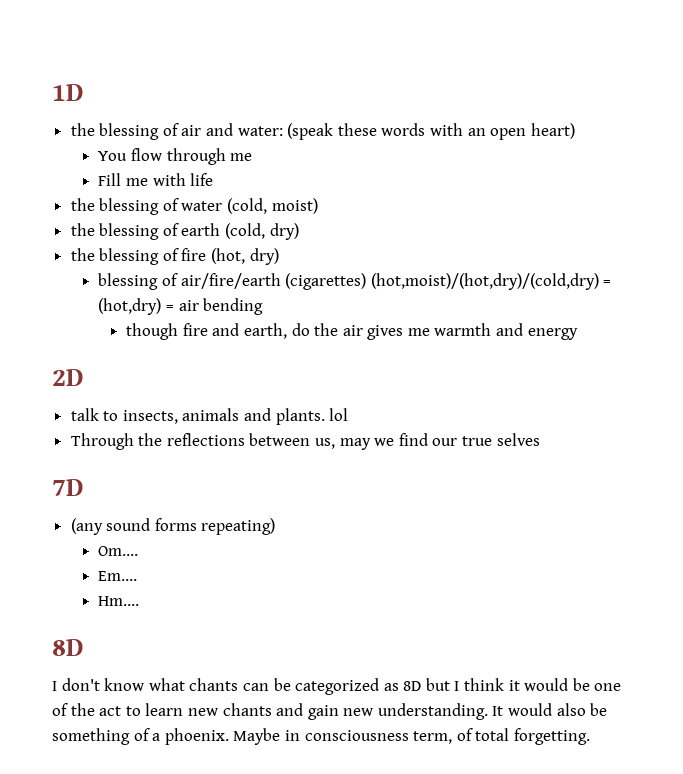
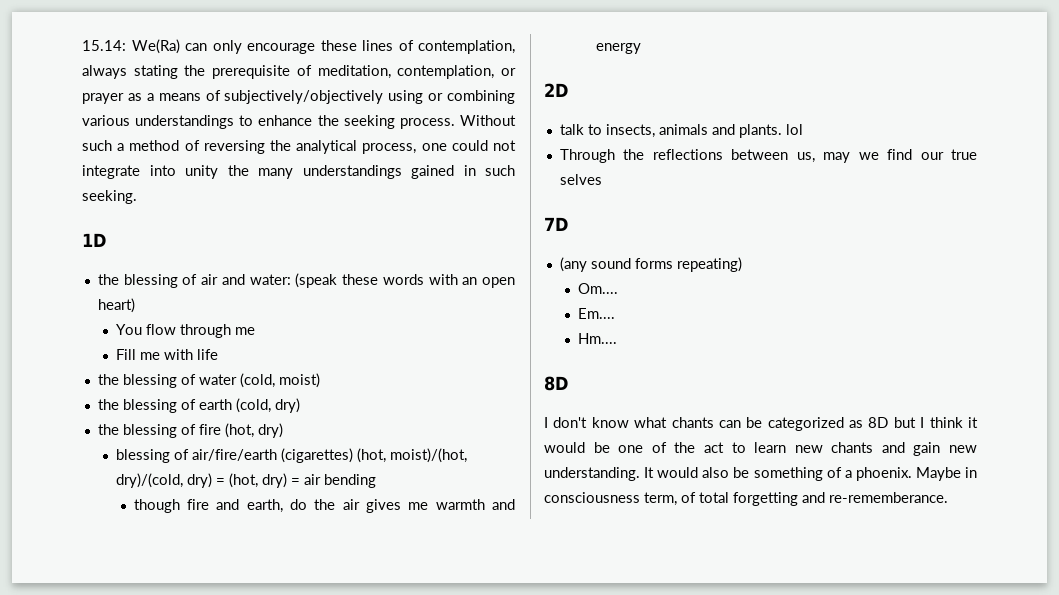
(52, 92) none -> [82,39,515,54] [82,65,516,79] [82,90,515,104] [82,115,516,129] [82,140,516,154] [82,165,515,179] [82,190,137,204] 15.14: We(Ra) can only encourage these lines of contemplation, always stating the prerequisite of meditation, contemplation, or prayer as a means of subjectively/objectively using or combining various understandings to enhance the seeking process. Without such a method of reversing the analytical process, one could not integrate into unity the many understandings gained in such seeking. //
[370,273,612,290] [98,298,162,315] (hot,moist)/(hot,dry)/(cold,dry) = (hot,dry) -> [356,448,467,463] [115,473,287,488] (hot, moist)/(hot, dry)/(cold, dry) = (hot, dry)
[513,728,590,745] forgetting. -> [733,492,948,506] forgetting and re-rememberance.

